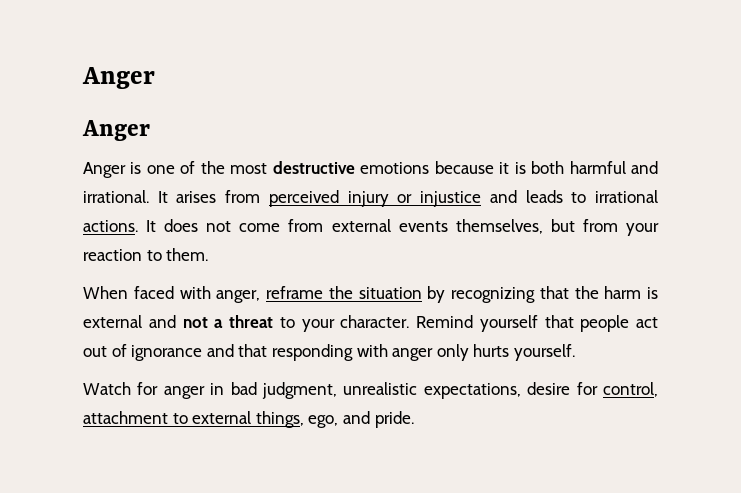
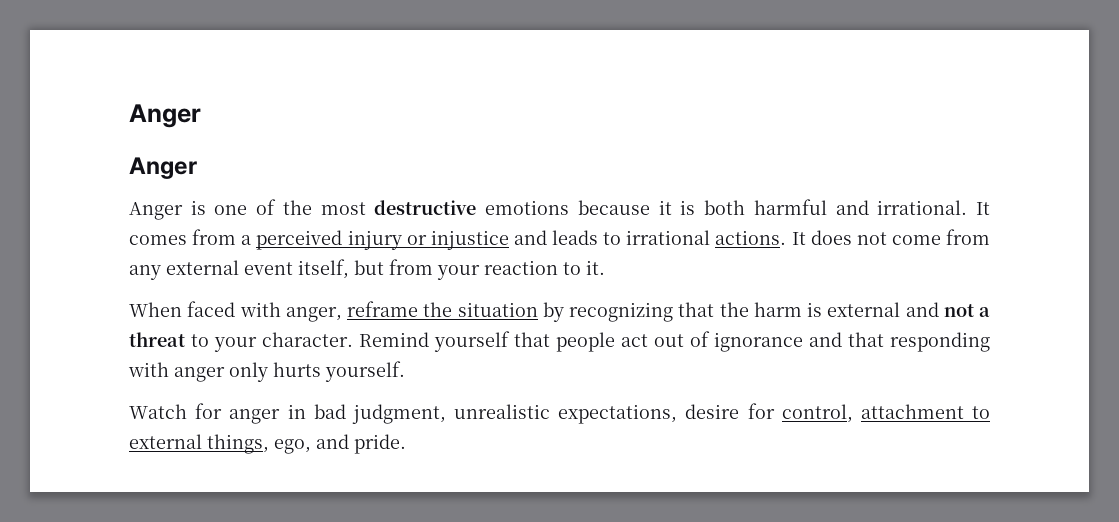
[176,190,261,203] arises from -> [129,229,252,245] comes from a
[331,219,543,234] external events themselves, -> [129,259,349,280] any external event itself,
[166,248,209,261] them. -> [586,260,605,275] it.

